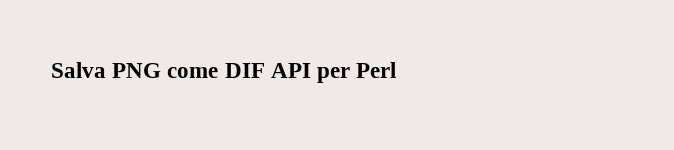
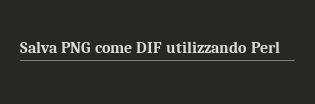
[270,63,351,83] API per -> [166,41,248,53] utilizzando

